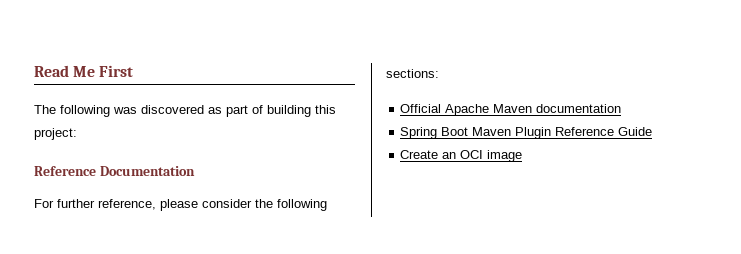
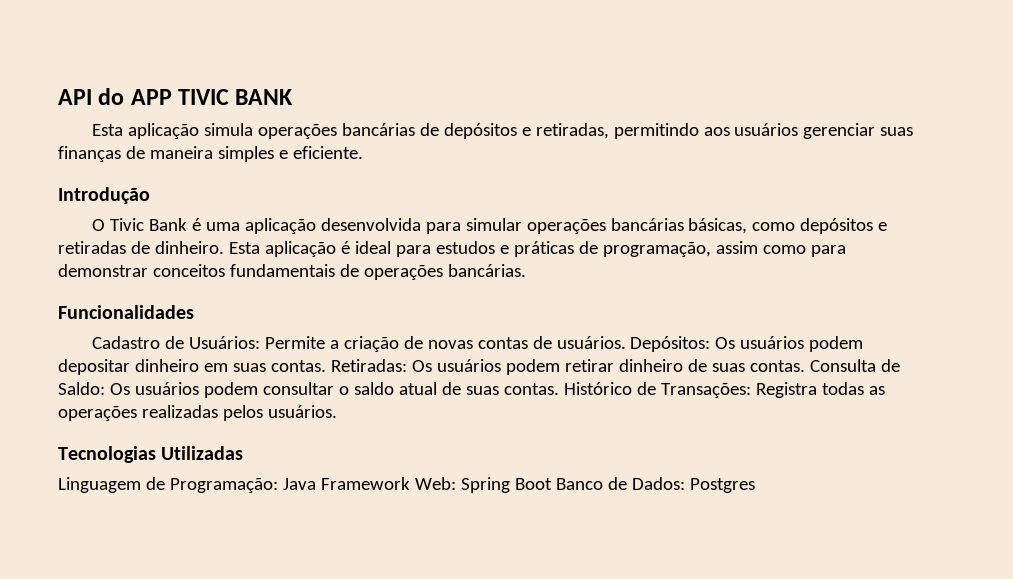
[34,65,134,77] [34,105,336,117] [34,128,77,140] [34,166,195,176] [34,199,327,211] [386,69,439,78] [400,104,622,116] [400,127,653,139] [400,150,523,162] Read Me First // The following was discovered as part of building this project: // Reference Documentation // For further reference, please consider the following sections: // Official Apache Maven documentation // Spring Boot Maven Plugin Reference Guide // Create an OCI image -> [58,88,294,105] [91,123,914,139] [58,146,363,162] [58,187,150,204] [91,218,888,234] [58,241,846,257] [58,264,526,280] [58,305,194,319] [91,336,864,352] [58,359,900,375] [58,382,885,398] [58,405,337,421] [58,446,244,463] [58,477,755,493] API do APP TIVIC BANK // Esta aplicação simula operações bancárias de depósitos e retiradas, permitindo aos usuários gerenciar suas finanças de maneira simples e eficiente. // Introdução // O Tivic Bank é uma aplicação desenvolvida para simular operações bancárias básicas, como depósitos e retiradas de dinheiro. Esta aplicação é ideal para estudos e práticas de programação, assim como para demonstrar conceitos fundamentais de operações bancárias. // Funcionalidades // Cadastro de Usuários: Permite a criação de novas contas de usuários. Depósitos: Os usuários podem depositar dinheiro em suas contas. Retiradas: Os usuários podem retirar dinheiro de suas contas. Consulta de Saldo: Os usuários podem consultar o saldo atual de suas contas. Histórico de Transações: Registra todas as operações realizadas pelos usuários. // Tecnologias Utilizadas // Linguagem de Programação: Java Framework Web: Spring Boot Banco de Dados: Postgres

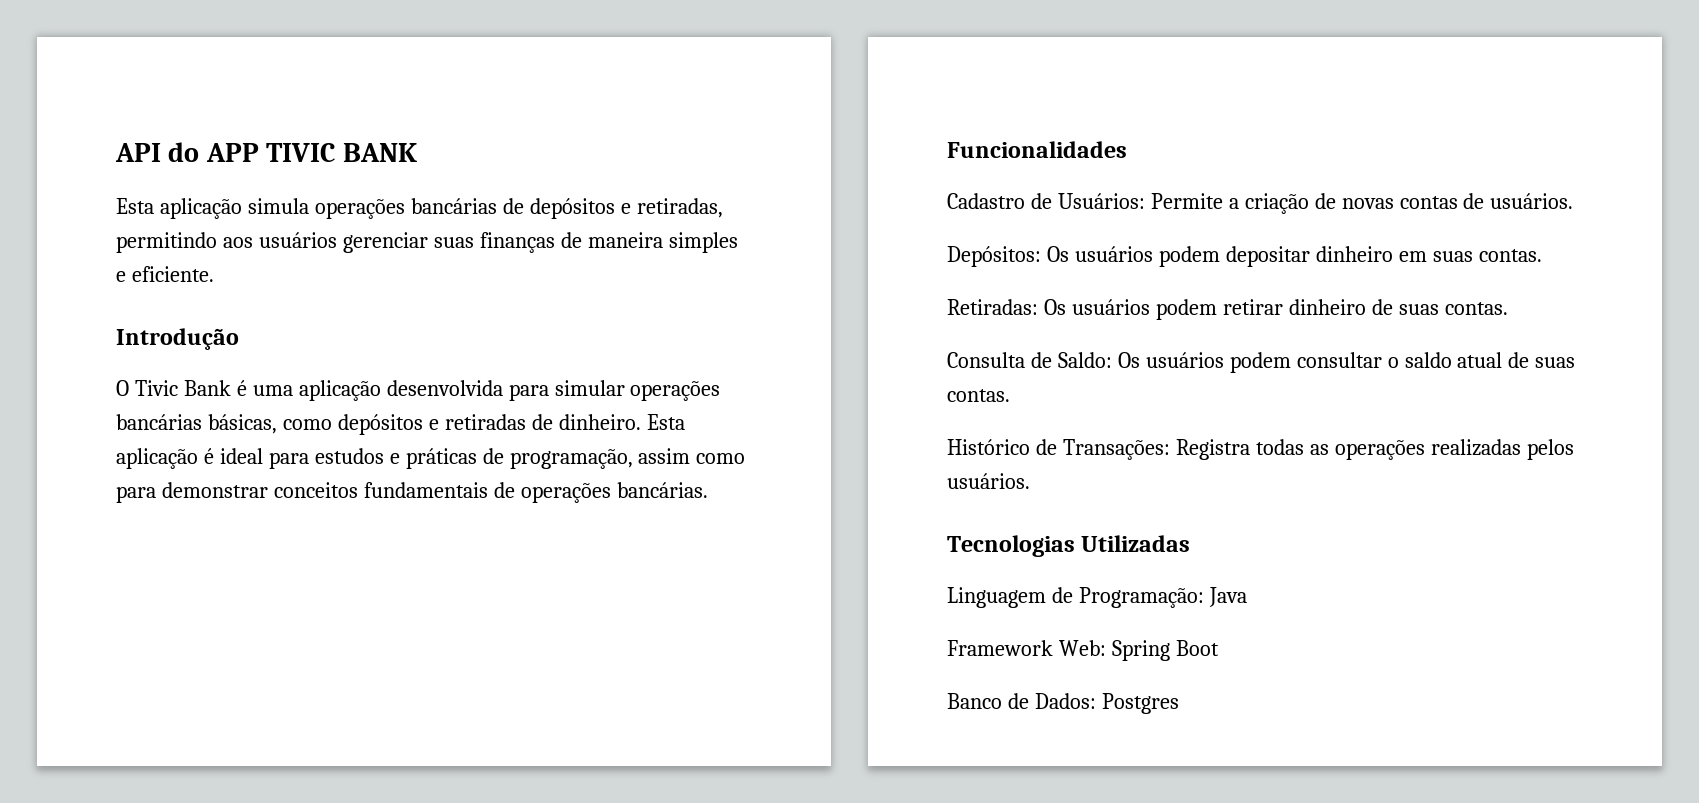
(626, 342) none -> (1574, 201) //
(326, 366) none -> (1542, 255) //
(805, 366) none -> (1508, 308) //
(559, 389) none -> (1010, 395) //
(316, 484) none -> (1247, 597) //
(552, 484) none -> (1219, 648) //

